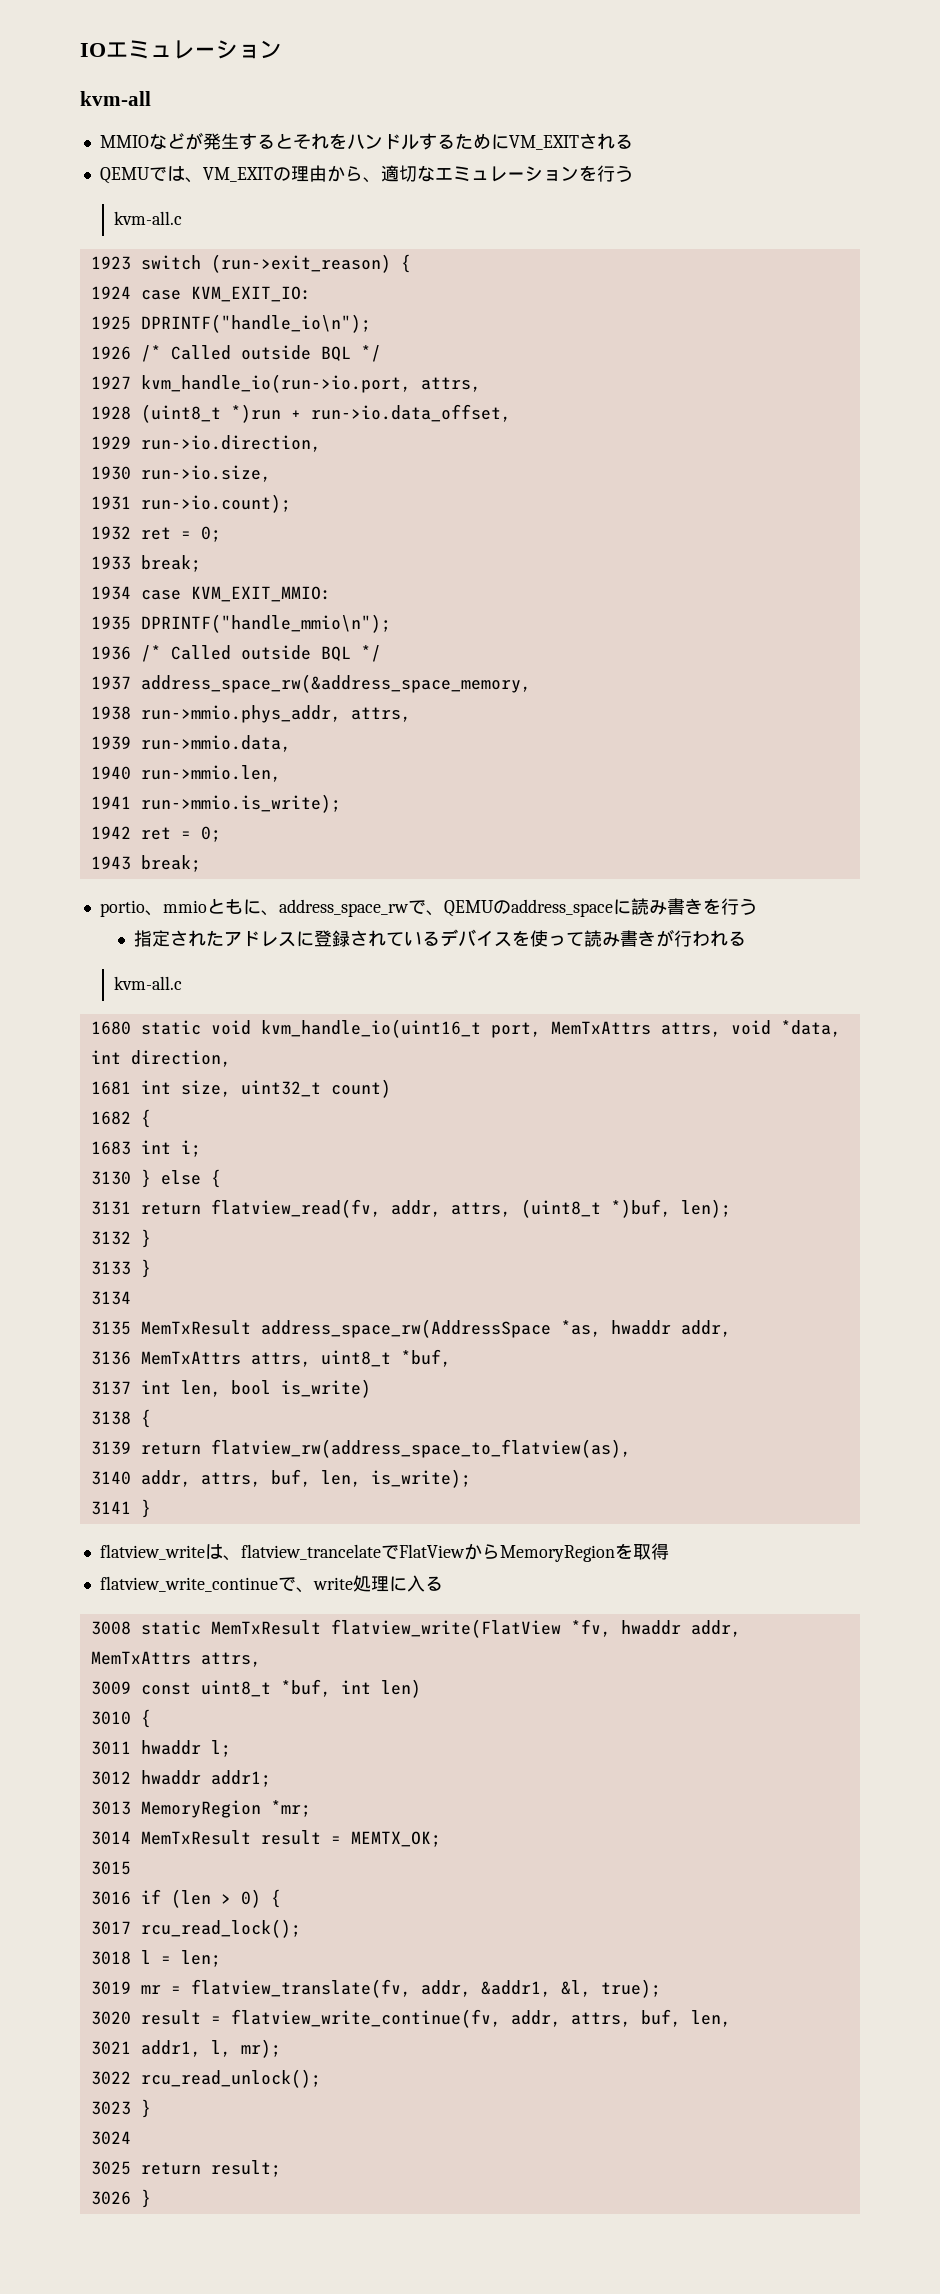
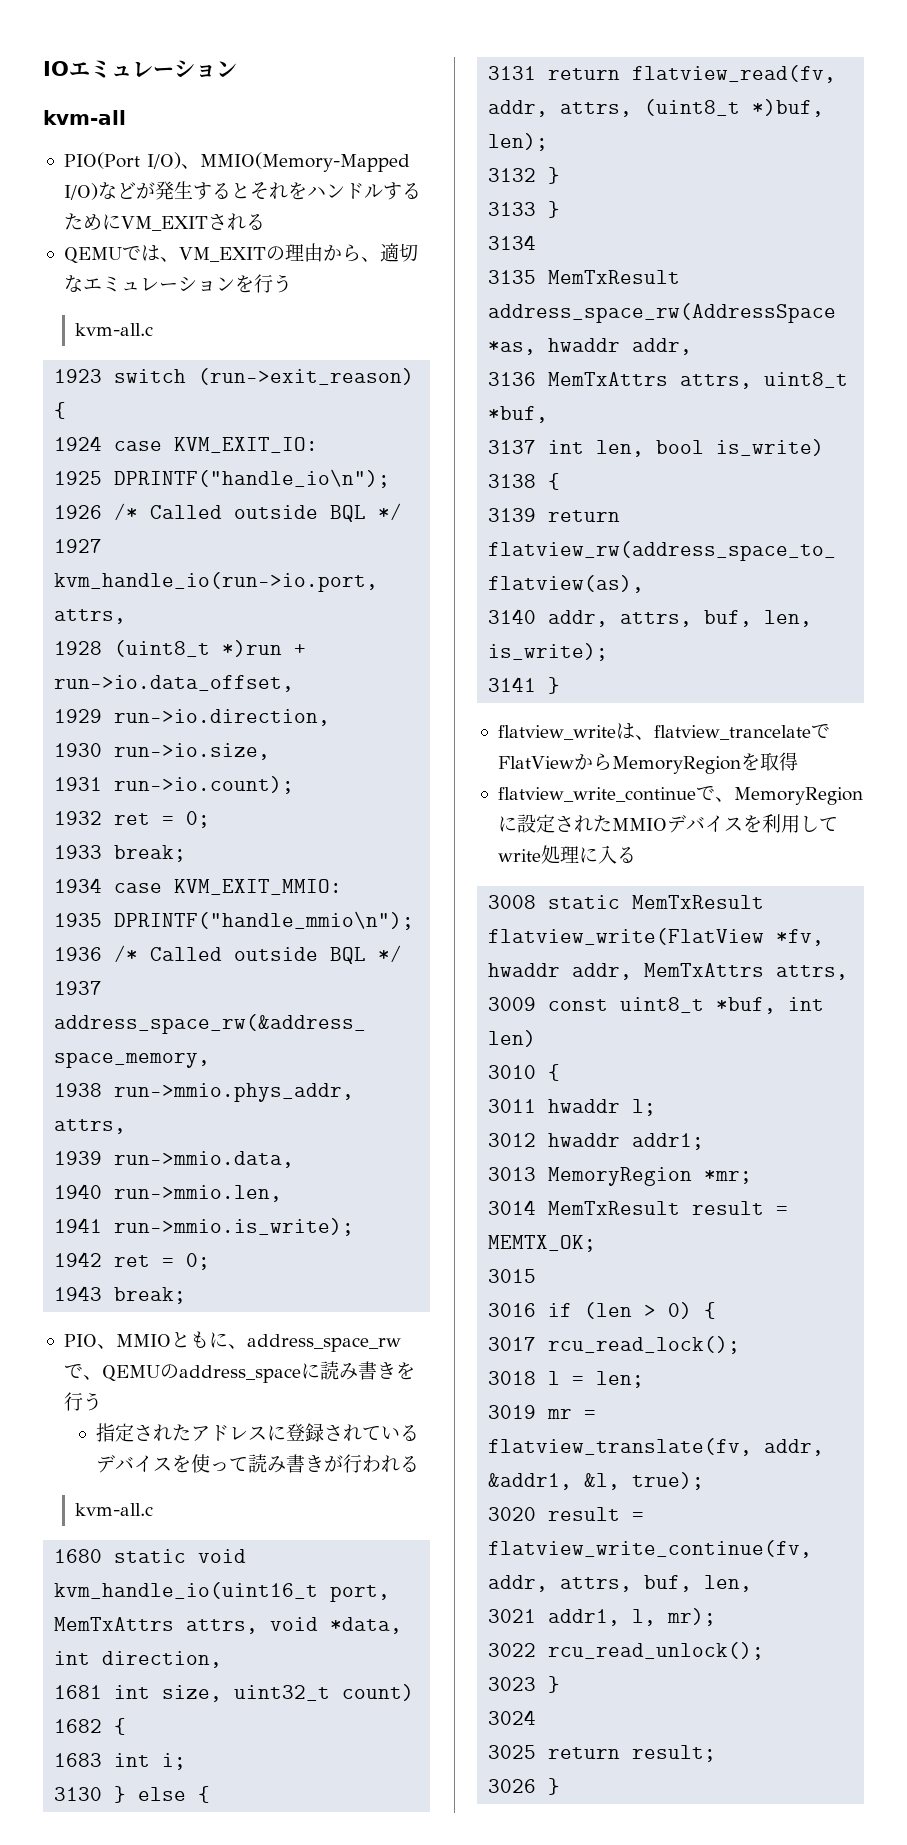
[99,135,149,148] MMIO -> [63,152,410,172] [63,183,98,200] PIO(Port I/O)、MMIO(Memory-Mapped I/O)
[99,900,207,917] portio、mmio -> [63,1334,171,1349] PIO、MMIO
(314, 1590) none -> [733,787,863,805] [497,814,838,833] MemoryRegionに設定されたMMIOデバイスを利用して

